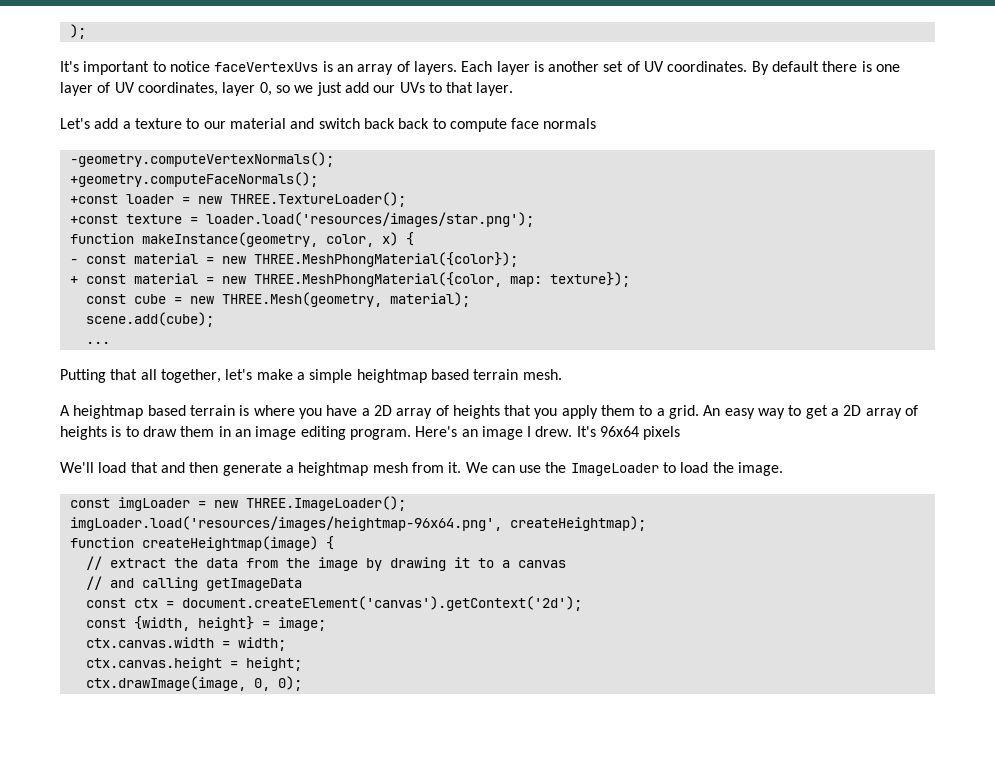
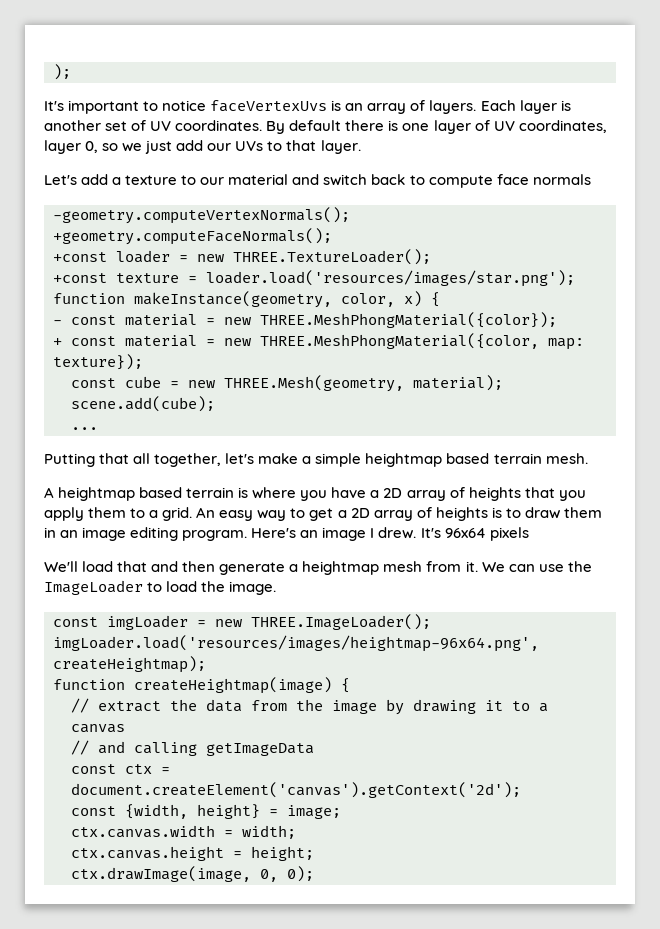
[398,118,430,129] back -> (406, 179) none

